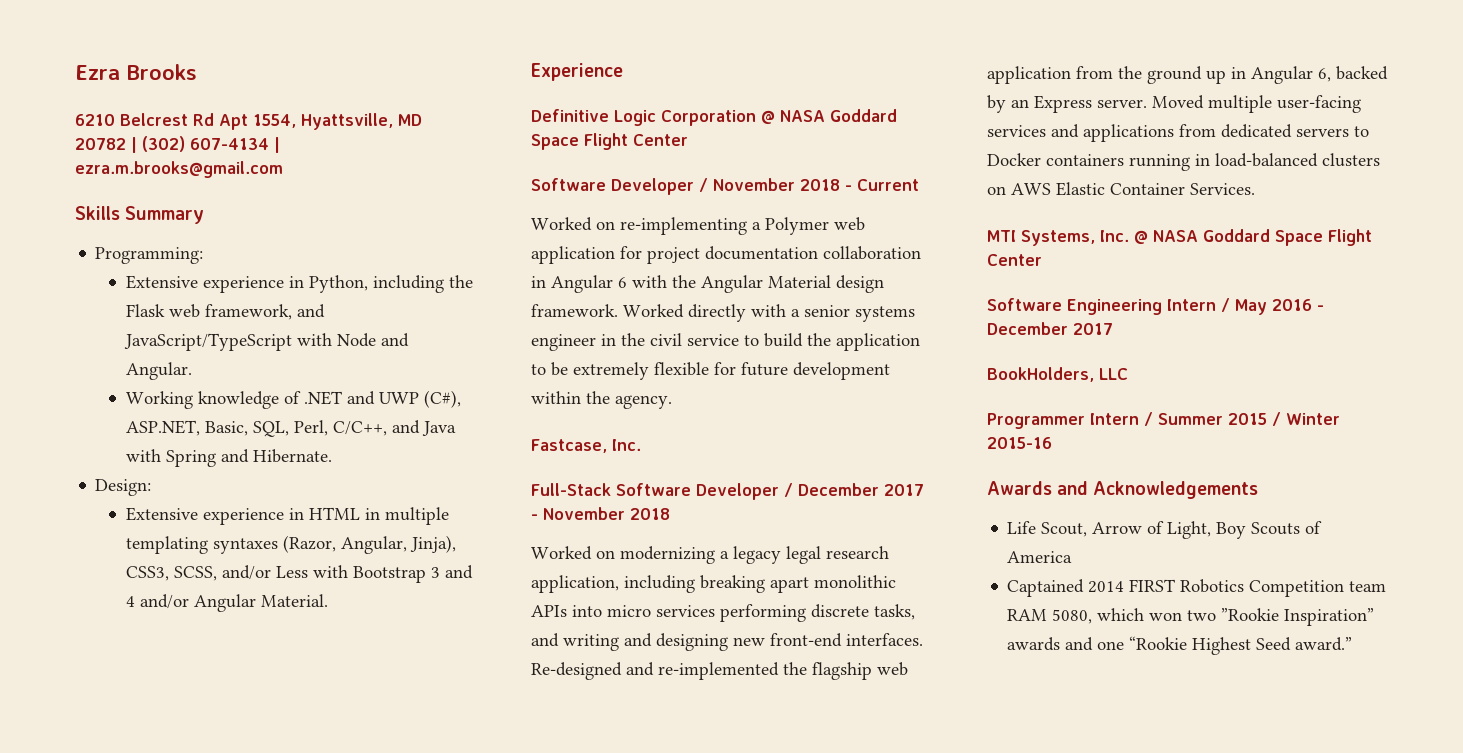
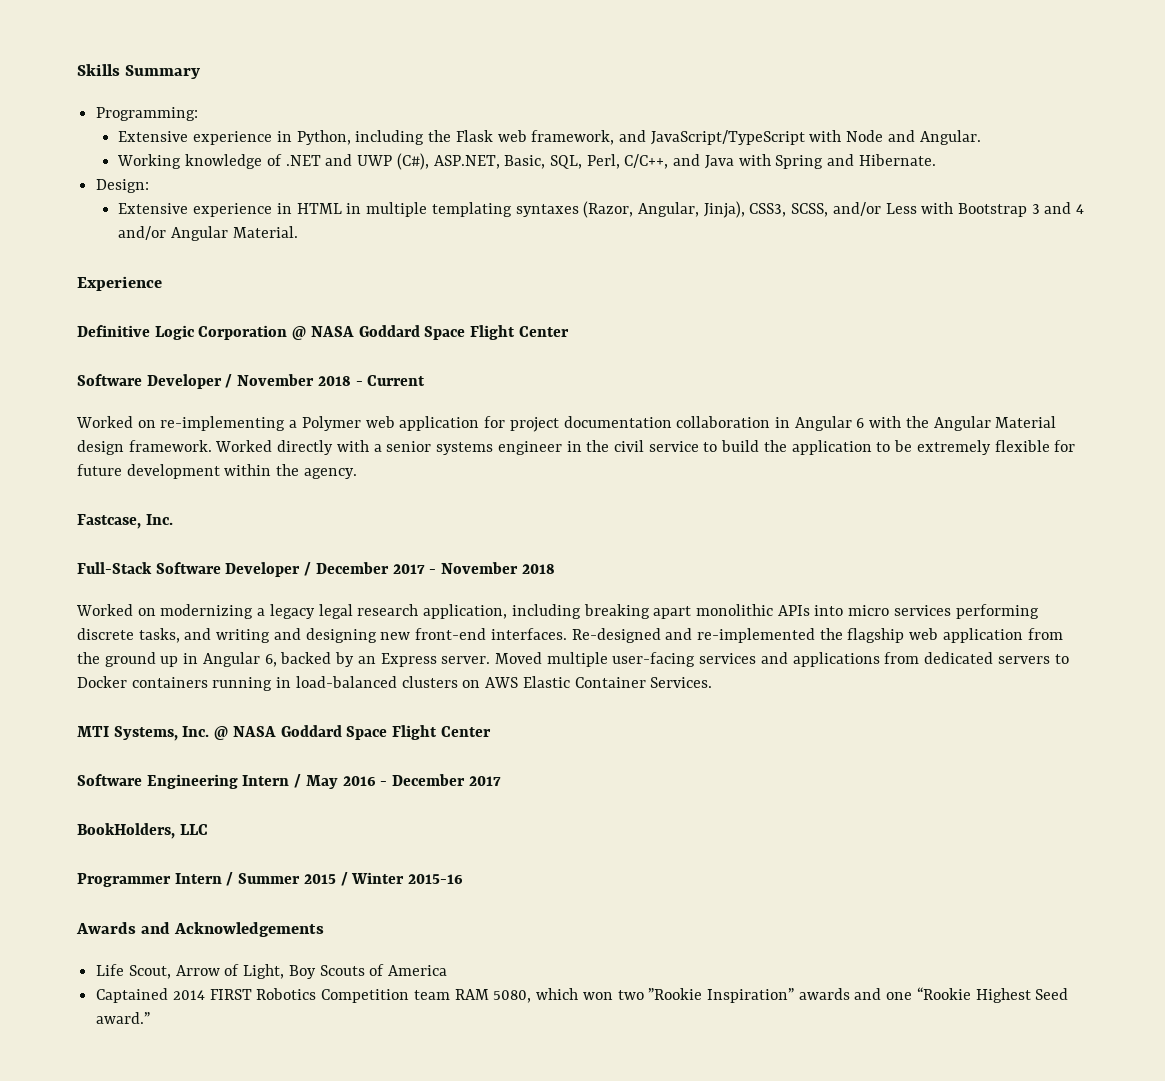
[75,64,197,80] [75,113,422,130] [75,136,280,153] [75,161,283,178] Ezra Brooks // 6210 Belcrest Rd Apt 1554, Hyattsville, MD 20782 | (302) 607-4134 | ezra.m.brooks@gmail.com // -> (77, 70) none

